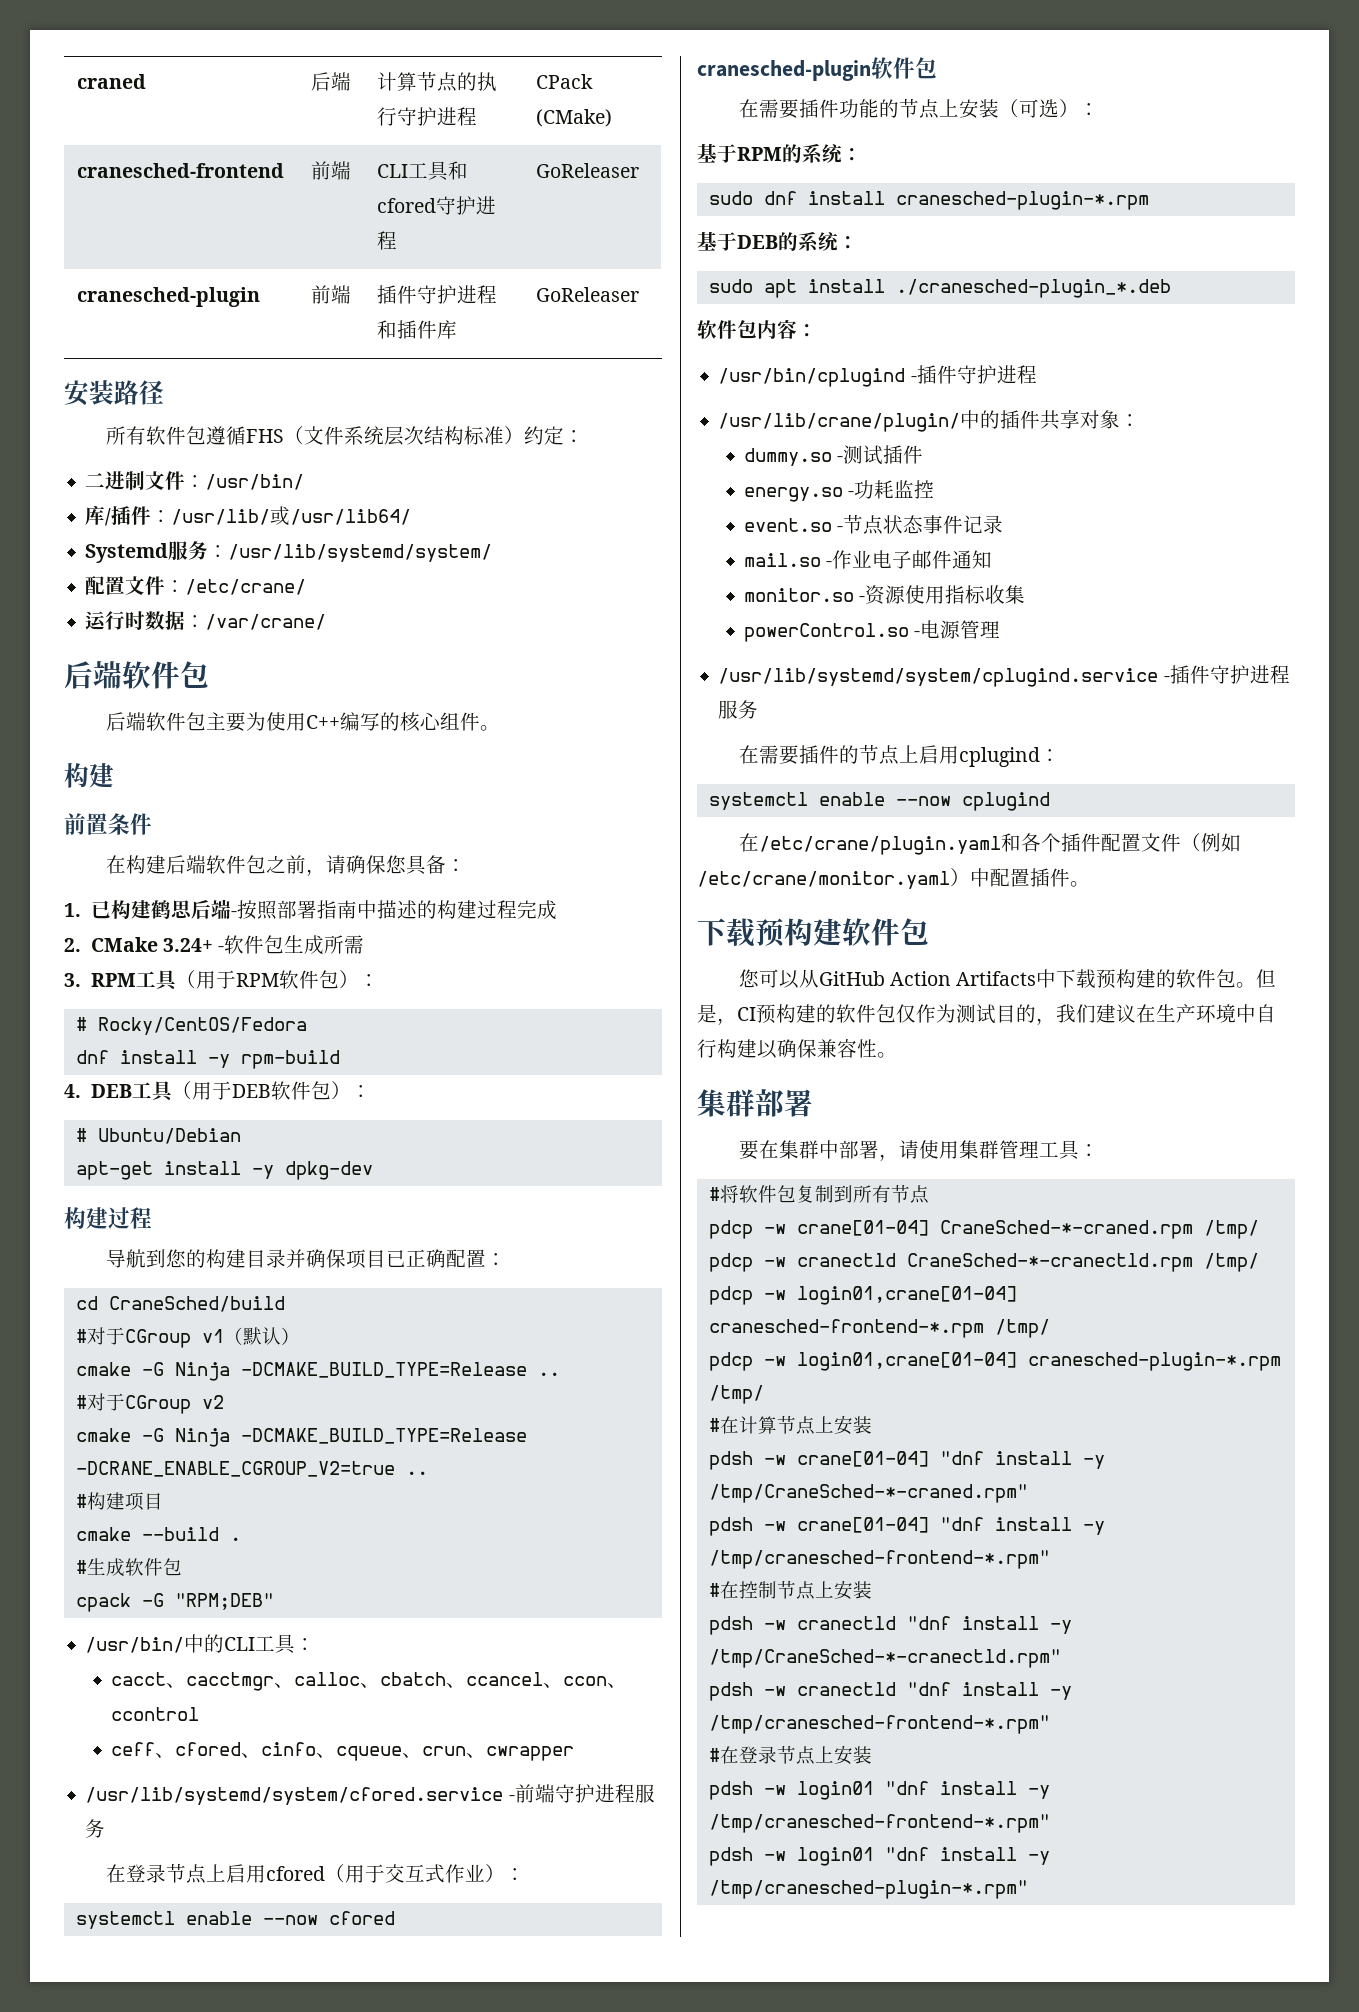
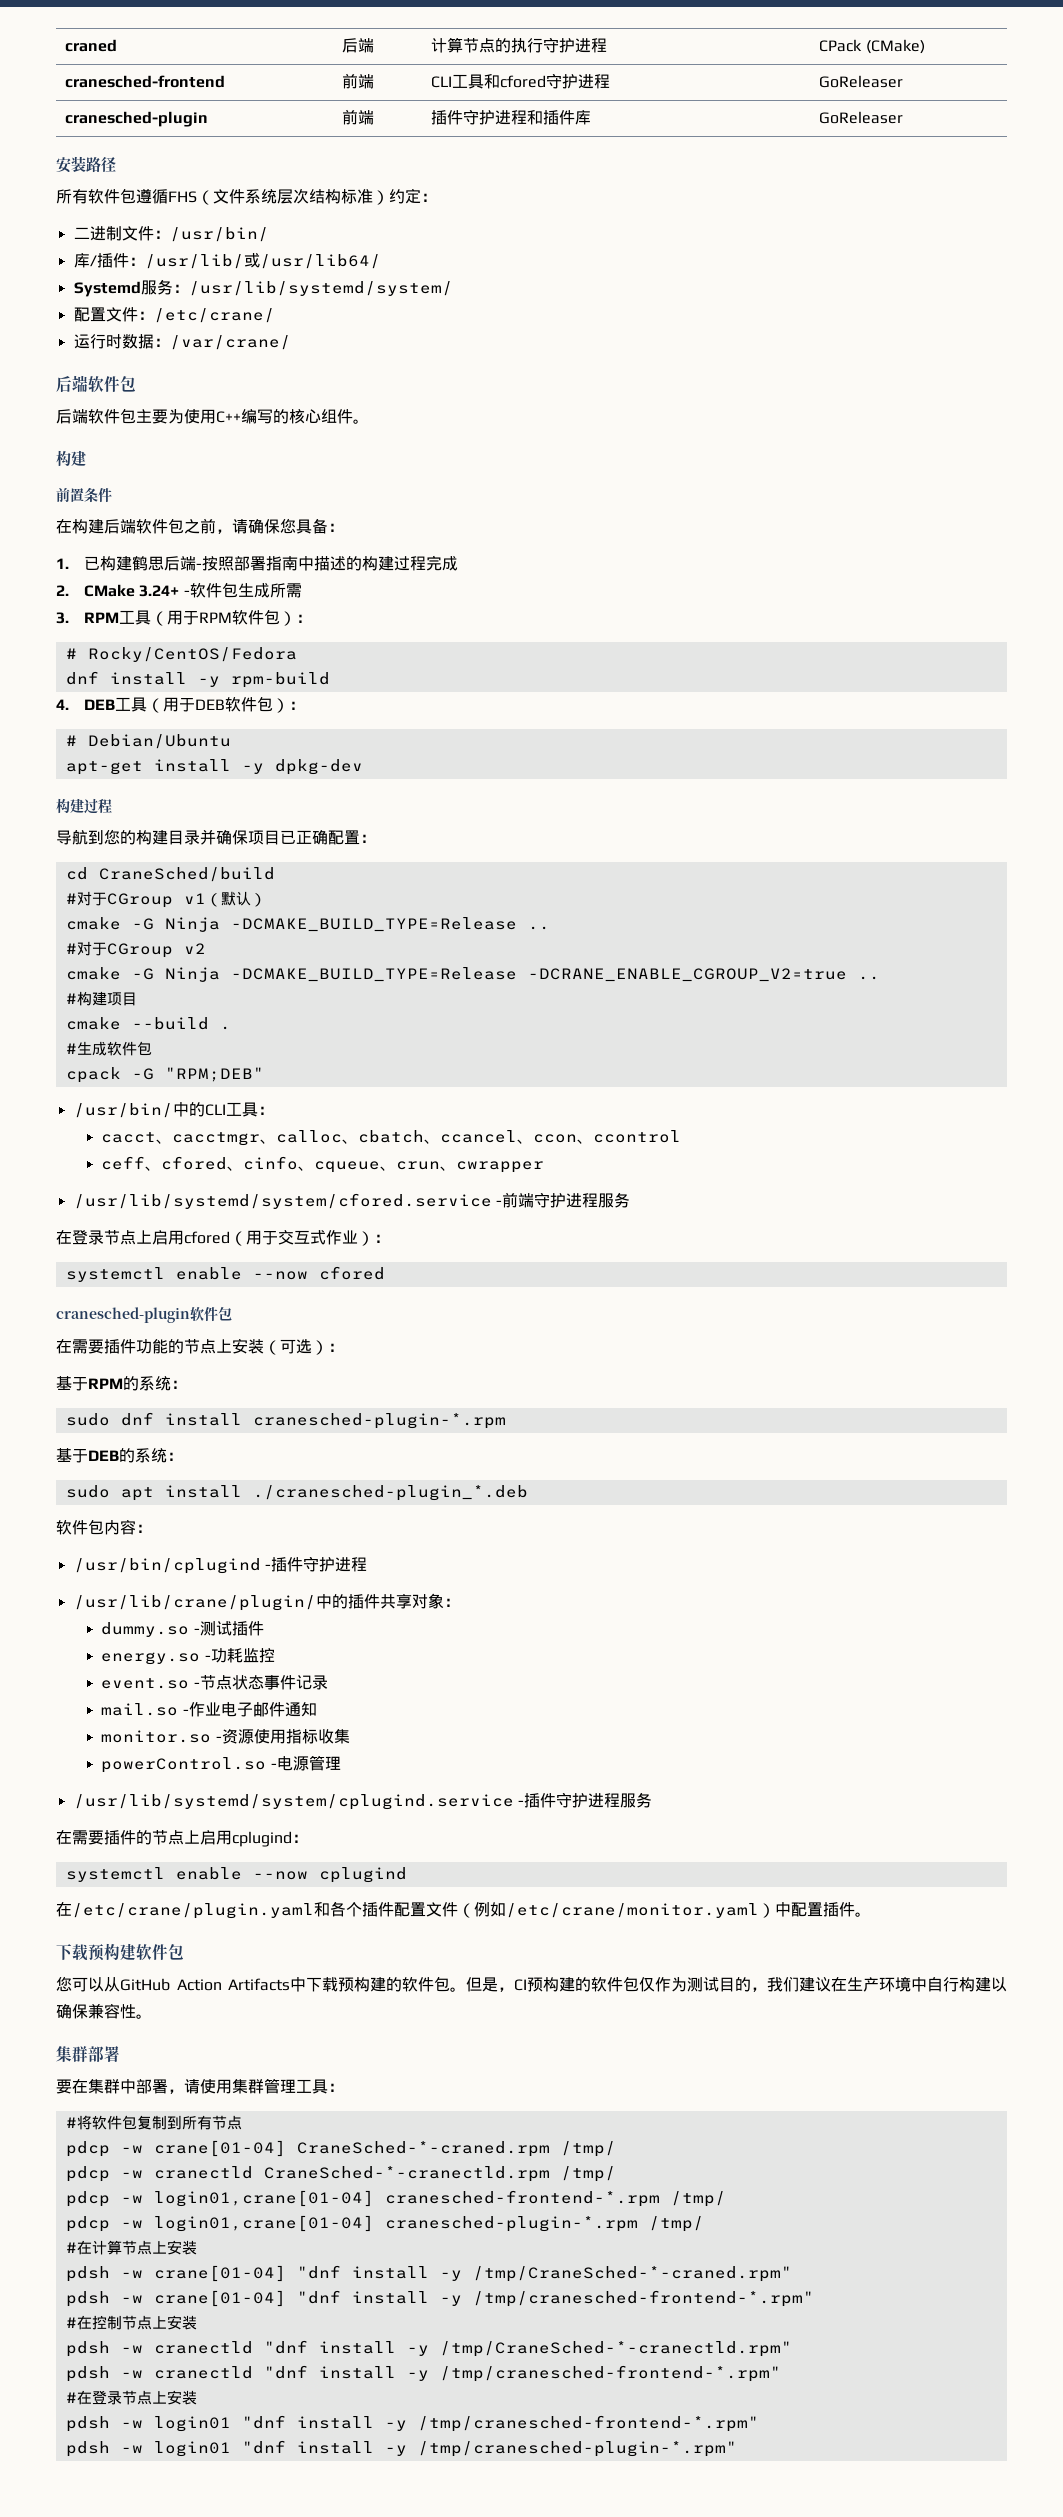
[97,1128,241,1144] Ubuntu/Debian -> [87,734,231,749] Debian/Ubuntu

